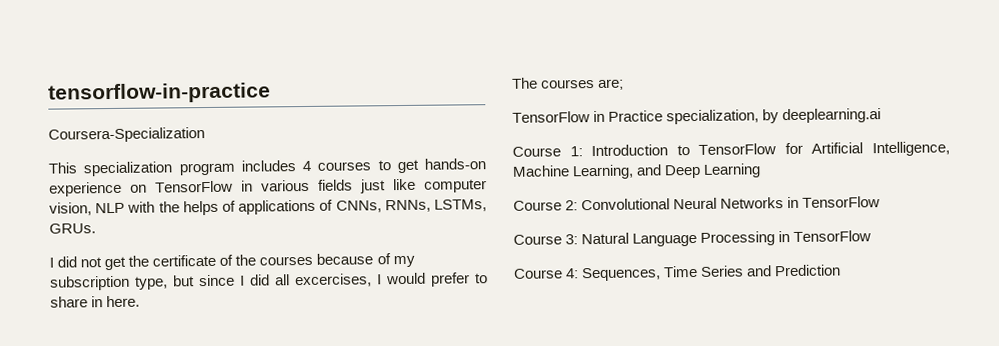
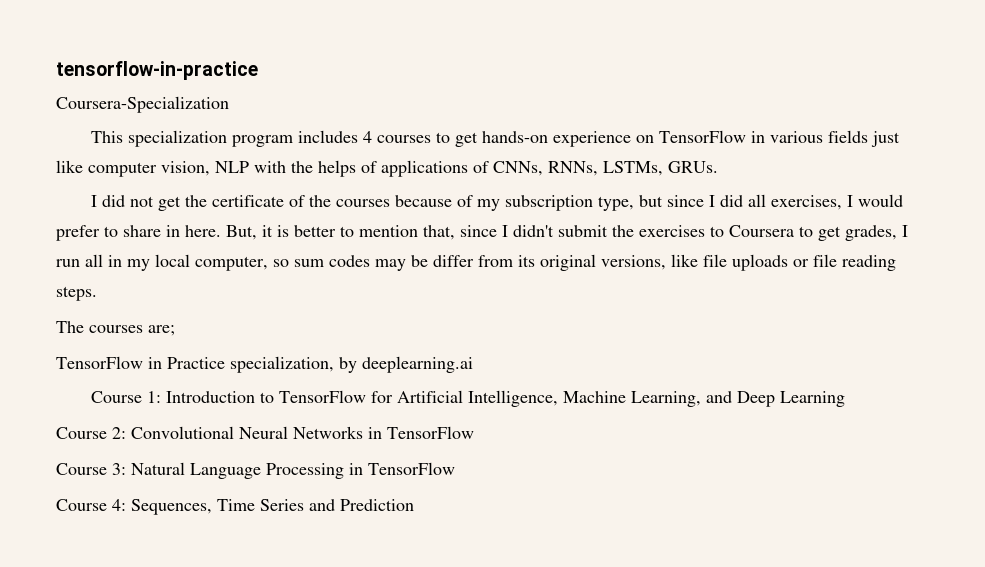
[295,273,372,288] excercises, -> [771,195,843,210] exercises,
(141, 301) none -> [226,225,908,241] [56,254,896,271] [56,286,97,301] But, it is better to mention that, since I didn't submit the exercises to Coursera to get grades, I run all in my local computer, so sum codes may be differ from its original versions, like file uploads or file reading steps.

